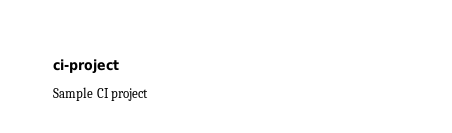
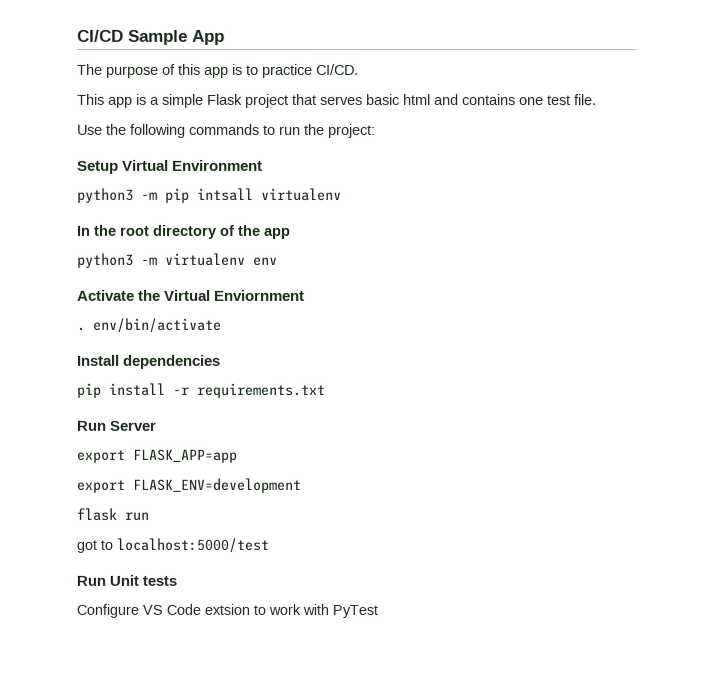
[53,59,119,74] [53,87,149,101] ci-project // Sample CI project -> [77,29,225,45] [77,63,359,78] [77,93,597,108] [77,123,376,139] [77,159,264,174] [77,187,342,203] [77,224,291,239] [77,252,278,268] [77,289,306,301] [77,317,222,333] [76,354,221,369] [76,382,325,398] [76,420,157,431] [76,448,237,463] [76,477,301,493] [76,507,149,521] [76,537,269,553] [76,574,178,586] [76,603,378,619] CI/CD Sample App // The purpose of this app is to practice CI/CD. // This app is a simple Flask project that serves basic html and contains one test file. // Use the following commands to run the project: // Setup Virtual Environment // python3 -m pip intsall virtualenv // In the root directory of the app // python3 -m virtualenv env // Activate the Virtual Enviornment // . env/bin/activate // Install dependencies // pip install -r requirements.txt // Run Server // export FLASK_APP=app // export FLASK_ENV=development // flask run // got to localhost:5000/test // Run Unit tests // Configure VS Code extsion to work with PyTest

